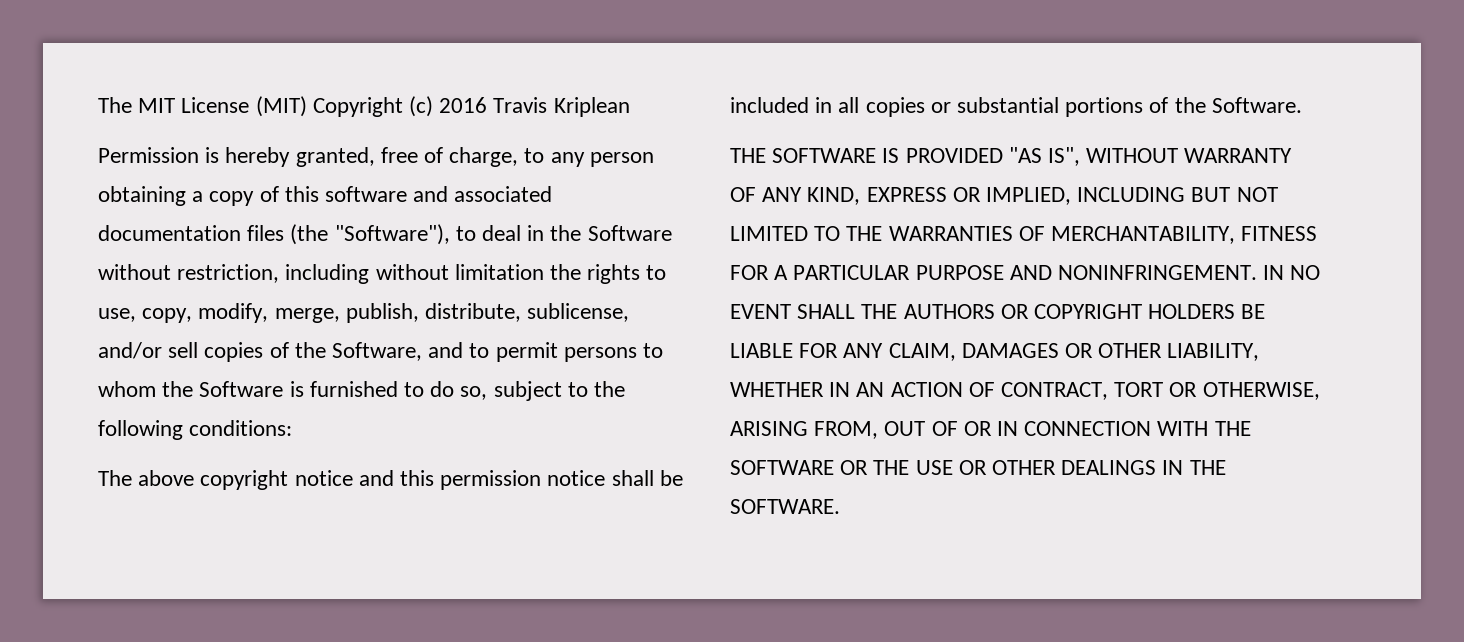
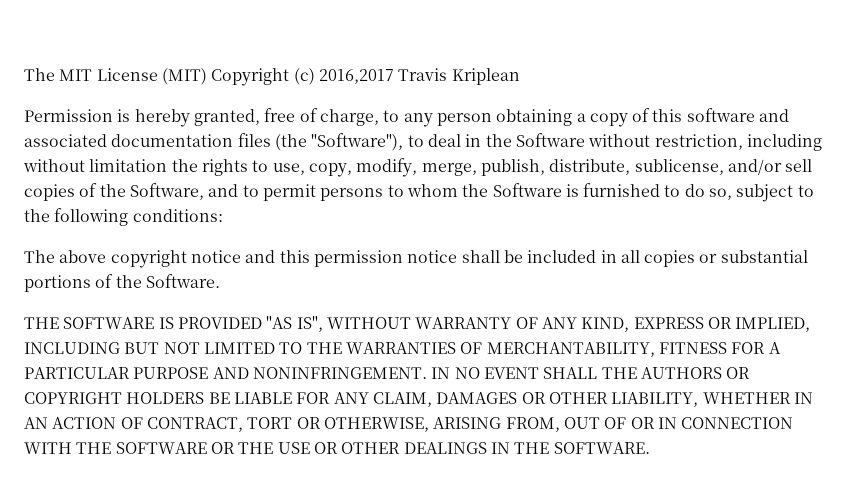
[439,97,488,113] 2016 -> [318,69,394,84] 2016,2017

